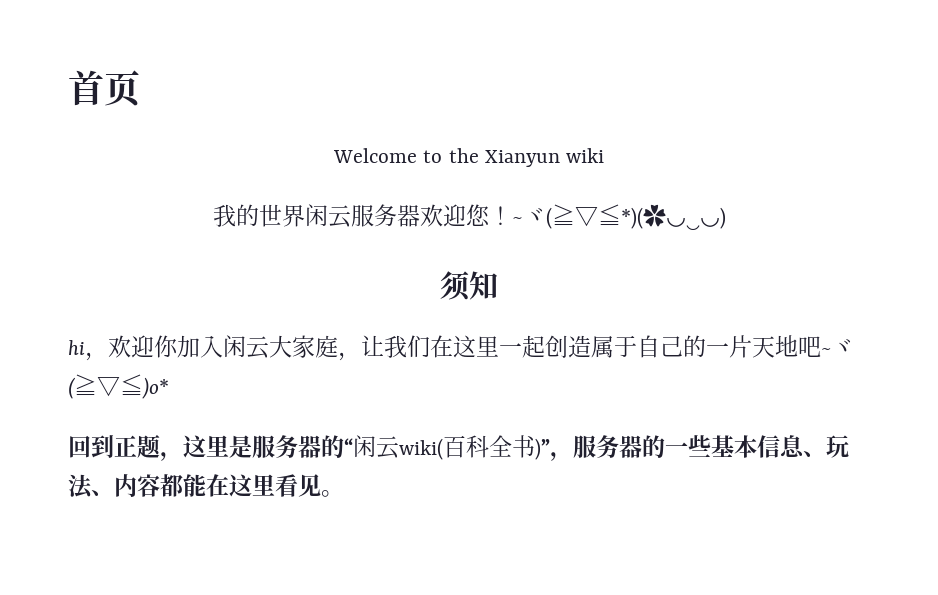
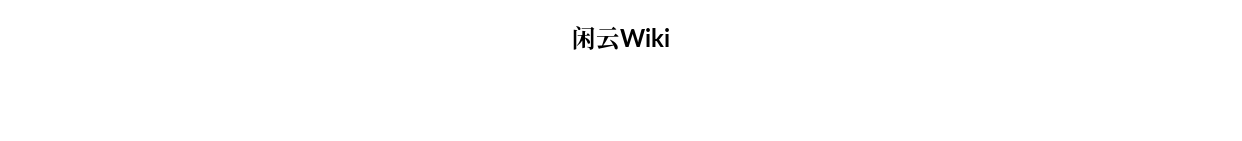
[68,70,140,107] [333,148,604,167] [212,204,726,230] [440,271,498,301] [68,335,854,361] [68,374,169,399] [68,434,849,461] [68,474,344,499] 首页 // Welcome to the Xianyun wiki // 我的世界闲云服务器欢迎您！~ヾ(≧▽≦*)(✿◡‿◡) // 须知 // hi，欢迎你加入闲云大家庭，让我们在这里一起创造属于自己的一片天地吧~ヾ(≧▽≦)o* // 回到正题，这里是服务器的“闲云wiki(百科全书)”，服务器的一些基本信息、玩法、内容都能在这里看见。 -> [572,26,670,52] 闲云Wiki

